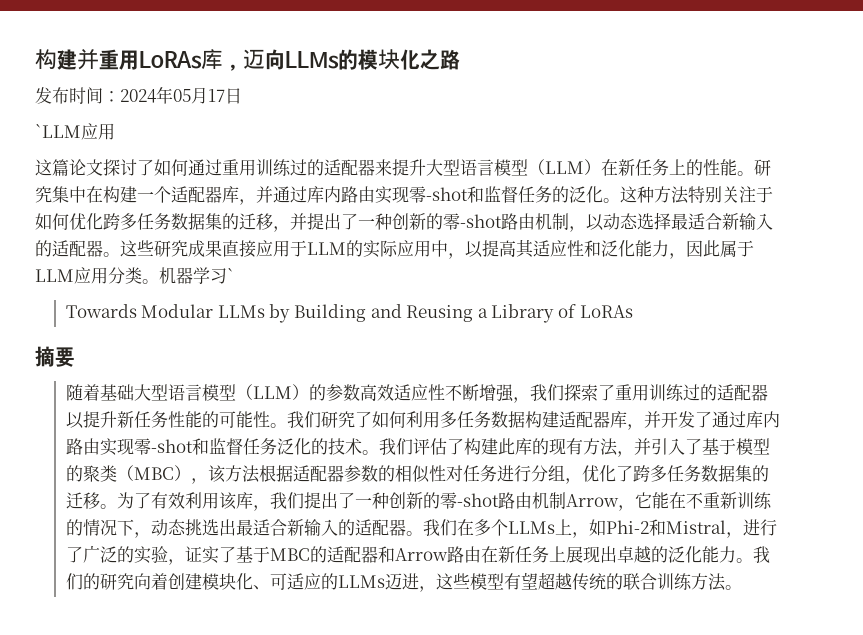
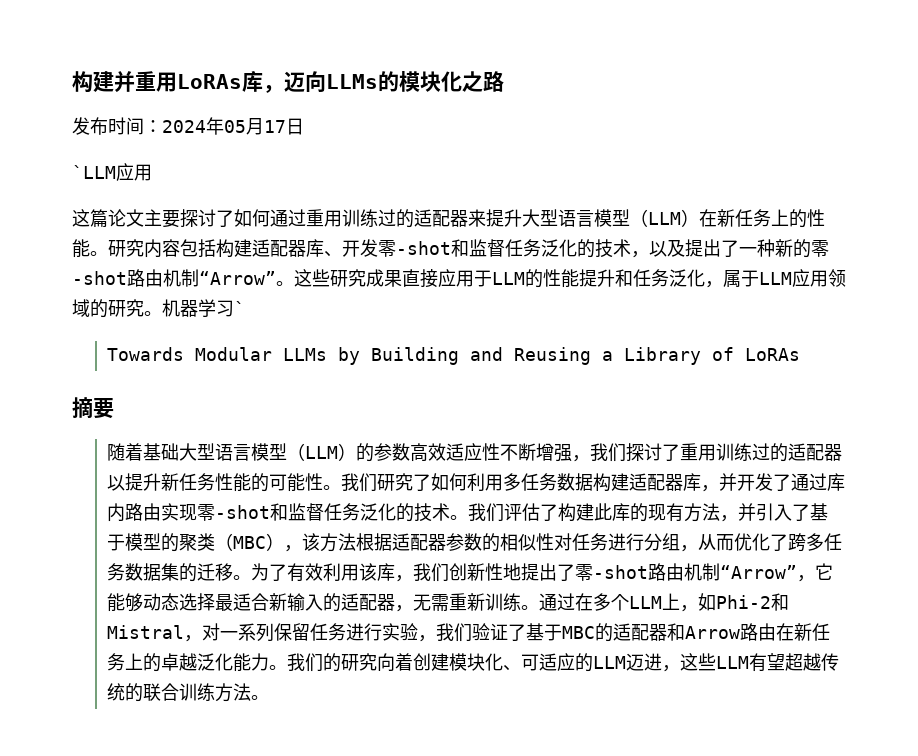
(103, 167) none -> [144,209,180,228] 主要
[52,186,773,205] [35,212,773,232] [35,240,103,257] 集中在构建一个适配器库，并通过库内路由实现零-shot和监督任务的泛化。这种方法特别关注于如何优化跨多任务数据集的迁移，并提出了一种创新的零-shot路由机制，以动态选择最适合新输入的适配器 -> [144,239,829,258] [72,269,276,287] 内容包括构建适配器库、开发零-shot和监督任务泛化的技术，以及提出了一种新的零-shot路由机制“Arrow”
[363,239,720,259] 实际应用中，以提高其适应性和泛化能力，因此 -> [543,269,723,288] 性能提升和任务泛化，
[108,267,142,284] 分类 -> [828,269,846,287] [72,299,144,318] 领域的研究
[580,384,598,401] 索 -> [644,443,663,461] 讨
(582, 481) none -> [698,534,735,551] 从而
[303,492,772,511] [65,519,555,538] 提出了一种创新的零-shot路由机制Arrow，它能在不重新训练的情况下，动态挑选出最适合新输入的适配器。我们在多个LLMs -> [449,563,834,582] [107,593,663,612] 创新性地提出了零-shot路由机制“Arrow”，它能够动态选择最适合新输入的适配器，无需重新训练。通过在多个LLM
[742,519,777,536] [65,545,219,565] 进行了广泛的实验，证实 -> [202,623,509,642] 对一系列保留任务进行实验，我们验证
[565,546,668,563] 展现出卓越的 -> [143,653,198,672] 的卓越
[337,575,385,588] LLMs -> [593,656,627,669] LLM
[469,573,504,590] 模型 -> [716,656,750,669] LLM

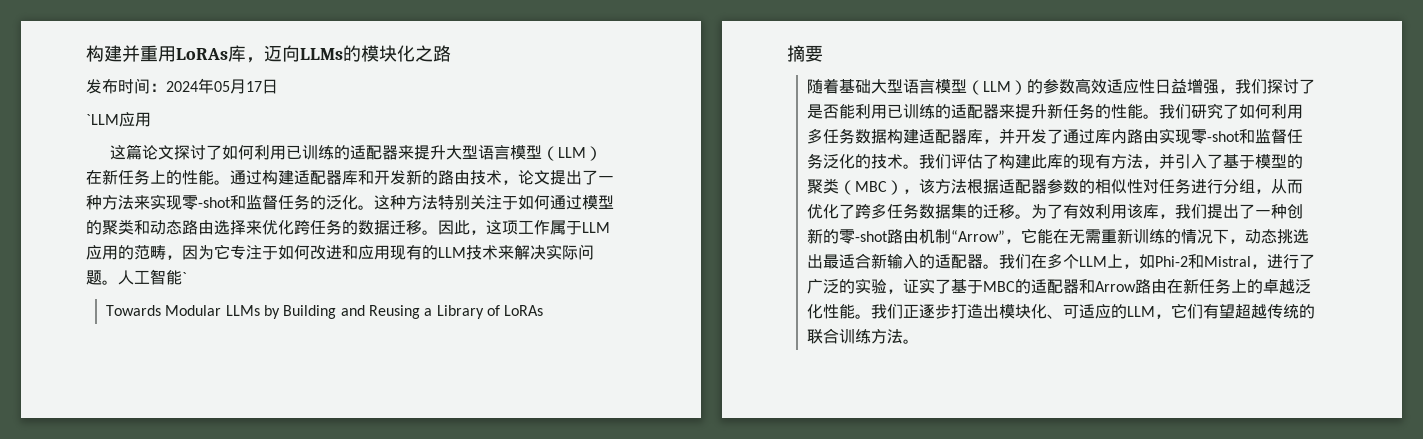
[144,209,180,228] 主要 -> (175, 152) none
[270,209,396,227] 通过重用训练过 -> [254,145,335,160] 利用已训练
[108,239,829,258] [72,269,846,288] [72,299,234,318] 研究内容包括构建适配器库、开发零-shot和监督任务泛化的技术，以及提出了一种新的零-shot路由机制“Arrow”。这些研究成果直接应用于LLM的性能提升和任务泛化，属于LLM应用领域的研究。机器学习 -> [230,169,614,185] [86,194,614,210] [86,219,610,235] [86,244,594,260] [86,269,182,285] 通过构建适配器库和开发新的路由技术，论文提出了一种方法来实现零-shot和监督任务的泛化。这种方法特别关注于如何通过模型的聚类和动态路由选择来优化跨任务的数据迁移。因此，这项工作属于LLM应用的范畴，因为它专注于如何改进和应用现有的LLM技术来解决实际问题。人工智能
[500,443,537,461] 不断 -> [1155,78,1188,94] 日益
[680,443,843,462] [107,475,126,491] 重用训练过的适配器以 -> [807,104,1016,119] 是否能利用已训练的适配器来
[215,473,324,492] 性能的可能性 -> [1095,104,1144,119] 的性能
[449,563,576,581] 创新性地提出了 -> [1207,204,1304,219] [807,228,840,244] 提出了一种创新的
[125,593,216,612] 够动态选择 -> [1053,228,1310,244] [807,254,824,269] 在无需重新训练的情况下，动态挑选出
[395,593,576,612] ，无需重新训练。通过 -> [983,254,1032,269] 。我们
[202,623,509,642] 对一系列保留任务进行实验，我们验证 -> [1267,254,1316,269] [807,278,936,294] 进行了广泛的实验，证实
[233,653,450,672] 能力。我们的研究向着创建 -> [823,304,1000,319] 性能。我们正逐步打造出
[626,653,750,672] 迈进，这些LLM -> [1155,303,1204,319] ，它们

